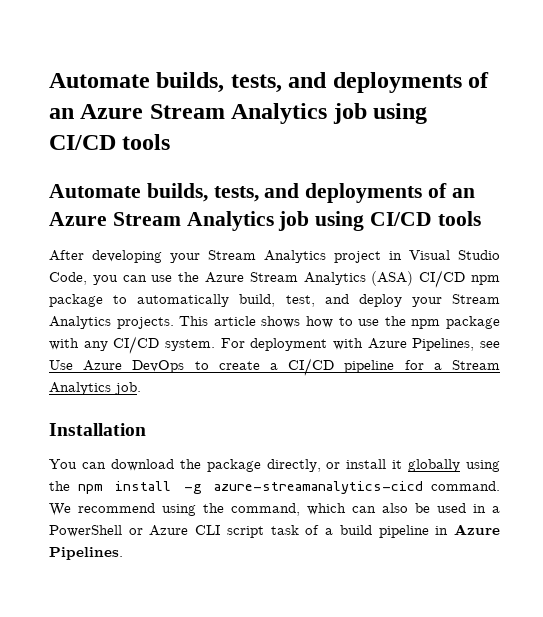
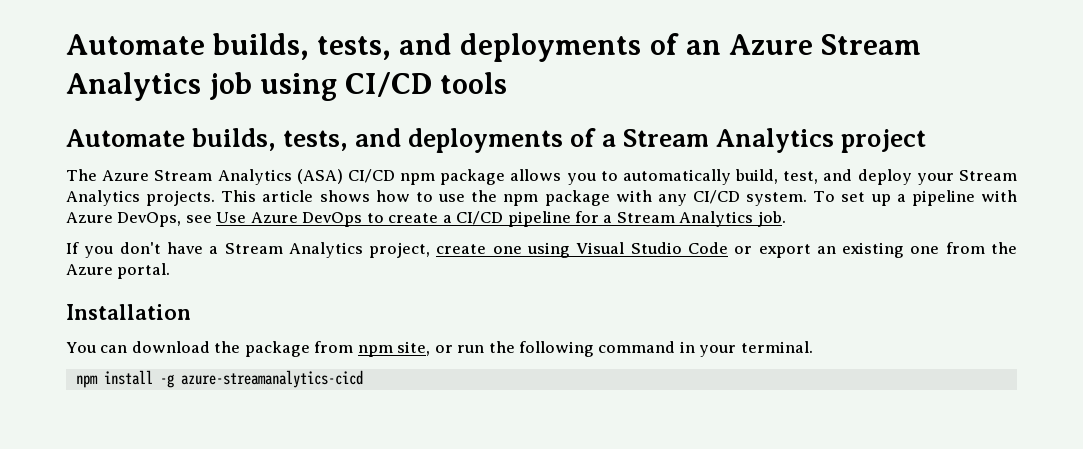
[451,188,475,198] [49,211,481,231] [49,250,500,263] [49,272,200,285] an Azure Stream Analytics job using CI/CD tools // After developing your Stream Analytics project in Visual Studio Code, you can use the -> [602,128,927,153] [66,169,97,181] a Stream Analytics project // The
(103, 300) none -> [510,169,596,185] allows you
[220,338,328,351] For deployment -> [813,190,975,206] To set up a pipeline
[412,338,475,351] Pipelines, -> [117,212,182,227] DevOps,
(141, 388) none -> [66,242,1017,258] [66,263,171,279] // If you don't have a Stream Analytics project, create one using Visual Studio Code or export an existing one from the Azure portal.
[266,459,500,472] [49,481,501,494] [49,503,500,516] [49,524,501,538] [49,547,123,560] directly, or install it globally using the npm install -g azure-streamanalytics-cicd command. We recommend using the command, which can also be used in a PowerShell or Azure CLI script task of a build pipeline in Azure Pipelines. -> [314,341,813,357] [75,370,363,388] from npm site, or run the following command in your terminal. // npm install -g azure-streamanalytics-cicd

